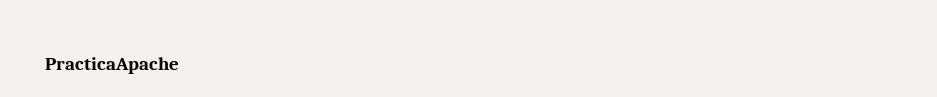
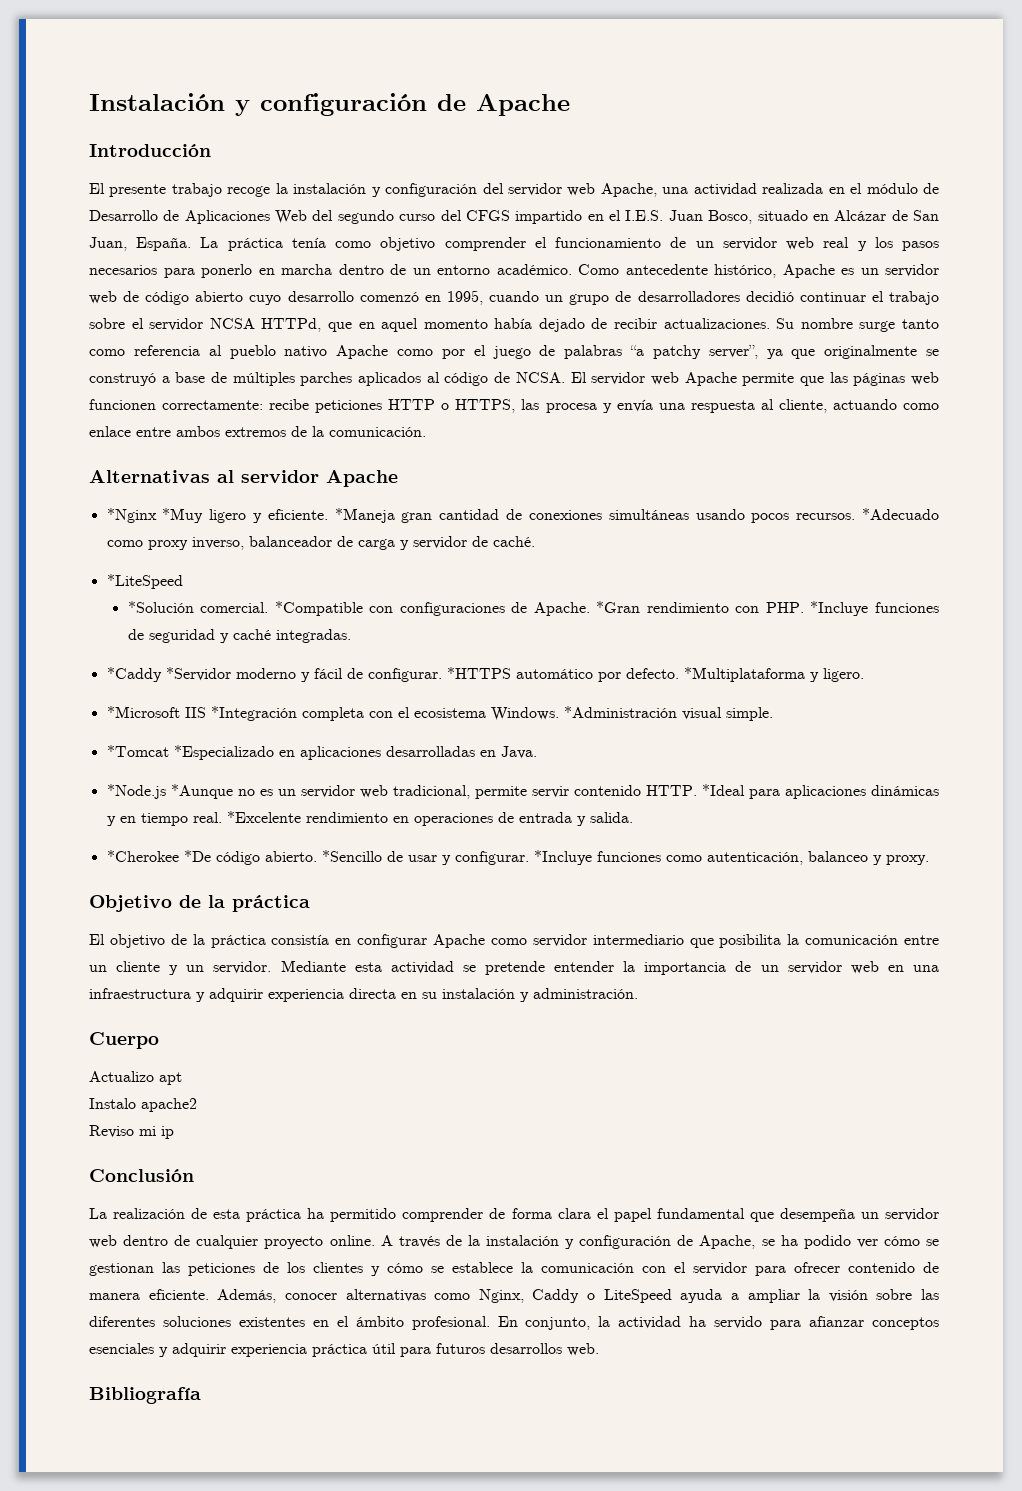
[45,57,179,74] PracticaApache -> [89,93,570,116] [89,144,211,157] [89,183,940,197] [89,210,939,224] [89,237,940,251] [89,264,939,278] [89,290,940,305] [89,318,939,332] [89,345,940,359] [89,372,940,386] [89,399,939,413] [89,426,426,437] [89,470,398,487] [106,508,939,523] [106,536,535,550] [106,574,183,589] [127,601,939,616] [127,629,351,643] [106,667,864,682] [106,706,773,721] [106,745,537,760] [106,784,939,799] [106,811,633,826] [106,850,929,865] [89,895,310,912] [89,934,939,948] [89,960,939,975] [89,988,638,1002] [89,1032,159,1049] [89,1071,182,1085] [89,1098,197,1112] [89,1125,174,1139] [89,1169,194,1182] [89,1208,939,1222] [89,1235,940,1249] [89,1262,939,1276] [89,1289,939,1303] [89,1316,939,1330] [89,1343,599,1357] [89,1387,201,1404] Instalación y configuración de Apache // Introducción // El presente trabajo recoge la instalación y configuración del servidor web Apache, una actividad realizada en el módulo de Desarrollo de Aplicaciones Web del segundo curso del CFGS impartido en el I.E.S. Juan Bosco, situado en Alcázar de San Juan, España. La práctica tenía como objetivo comprender el funcionamiento de un servidor web real y los pasos necesarios para ponerlo en marcha dentro de un entorno académico. Como antecedente histórico, Apache es un servidor web de código abierto cuyo desarrollo comenzó en 1995, cuando un grupo de desarrolladores decidió continuar el trabajo sobre el servidor NCSA HTTPd, que en aquel momento había dejado de recibir actualizaciones. Su nombre surge tanto como referencia al pueblo nativo Apache como por el juego de palabras “a patchy server”, ya que originalmente se construyó a base de múltiples parches aplicados al código de NCSA. El servidor web Apache permite que las páginas web funcionen correctamente: recibe peticiones HTTP o HTTPS, las procesa y envía una respuesta al cliente, actuando como enlace entre ambos extremos de la comunicación. // Alternativas al servidor Apache // *Nginx *Muy ligero y eficiente. *Maneja gran cantidad de conexiones simultáneas usando pocos recursos. *Adecuado como proxy inverso, balanceador de carga y servidor de caché. // *LiteSpeed // *Solución comercial. *Compatible con configuraciones de Apache. *Gran rendimiento con PHP. *Incluye funciones de seguridad y caché integradas. // *Caddy *Servidor moderno y fácil de configurar. *HTTPS automático por defecto. *Multiplataforma y ligero. // *Microsoft IIS *Integración completa con el ecosistema Windows. *Administración visual simple. // *Tomcat *Especializado en aplicaciones desarrolladas en Java. // *Node.js *Aunque no es un servidor web tradicional, permite servir contenido HTTP. *Ideal para aplicaciones dinámicas y en tiempo real. *Excelente rendimiento en operaciones de entrada y salida. // *Cherokee *De código abierto. *Sencillo de usar y configurar. *Incluye funciones como autenticación, balanceo y proxy. // Objetivo de la práctica // El objetivo de la práctica consistía en configurar Apache como servidor intermediario que posibilita la comunicación entre un cliente y un servidor. Mediante esta actividad se pretende entender la importancia de un servidor web en una infraestructura y adquirir experiencia directa en su instalación y administración. // Cuerpo // Actualizo apt // Instalo apache2 // Reviso mi ip // Conclusión // La realización de esta práctica ha permitido comprender de forma clara el papel fundamental que desempeña un servidor web dentro de cualquier proyecto online. A través de la instalación y configuración de Apache, se ha podido ver cómo se gestionan las peticiones de los clientes y cómo se establece la comunicación con el servidor para ofrecer contenido de manera eficiente. Además, conocer alternativas como Nginx, Caddy o LiteSpeed ayuda a ampliar la visión sobre las diferentes soluciones existentes en el ámbito profesional. En conjunto, la actividad ha servido para afianzar conceptos esenciales y adquirir experiencia práctica útil para futuros desarrollos web. // Bibliografía

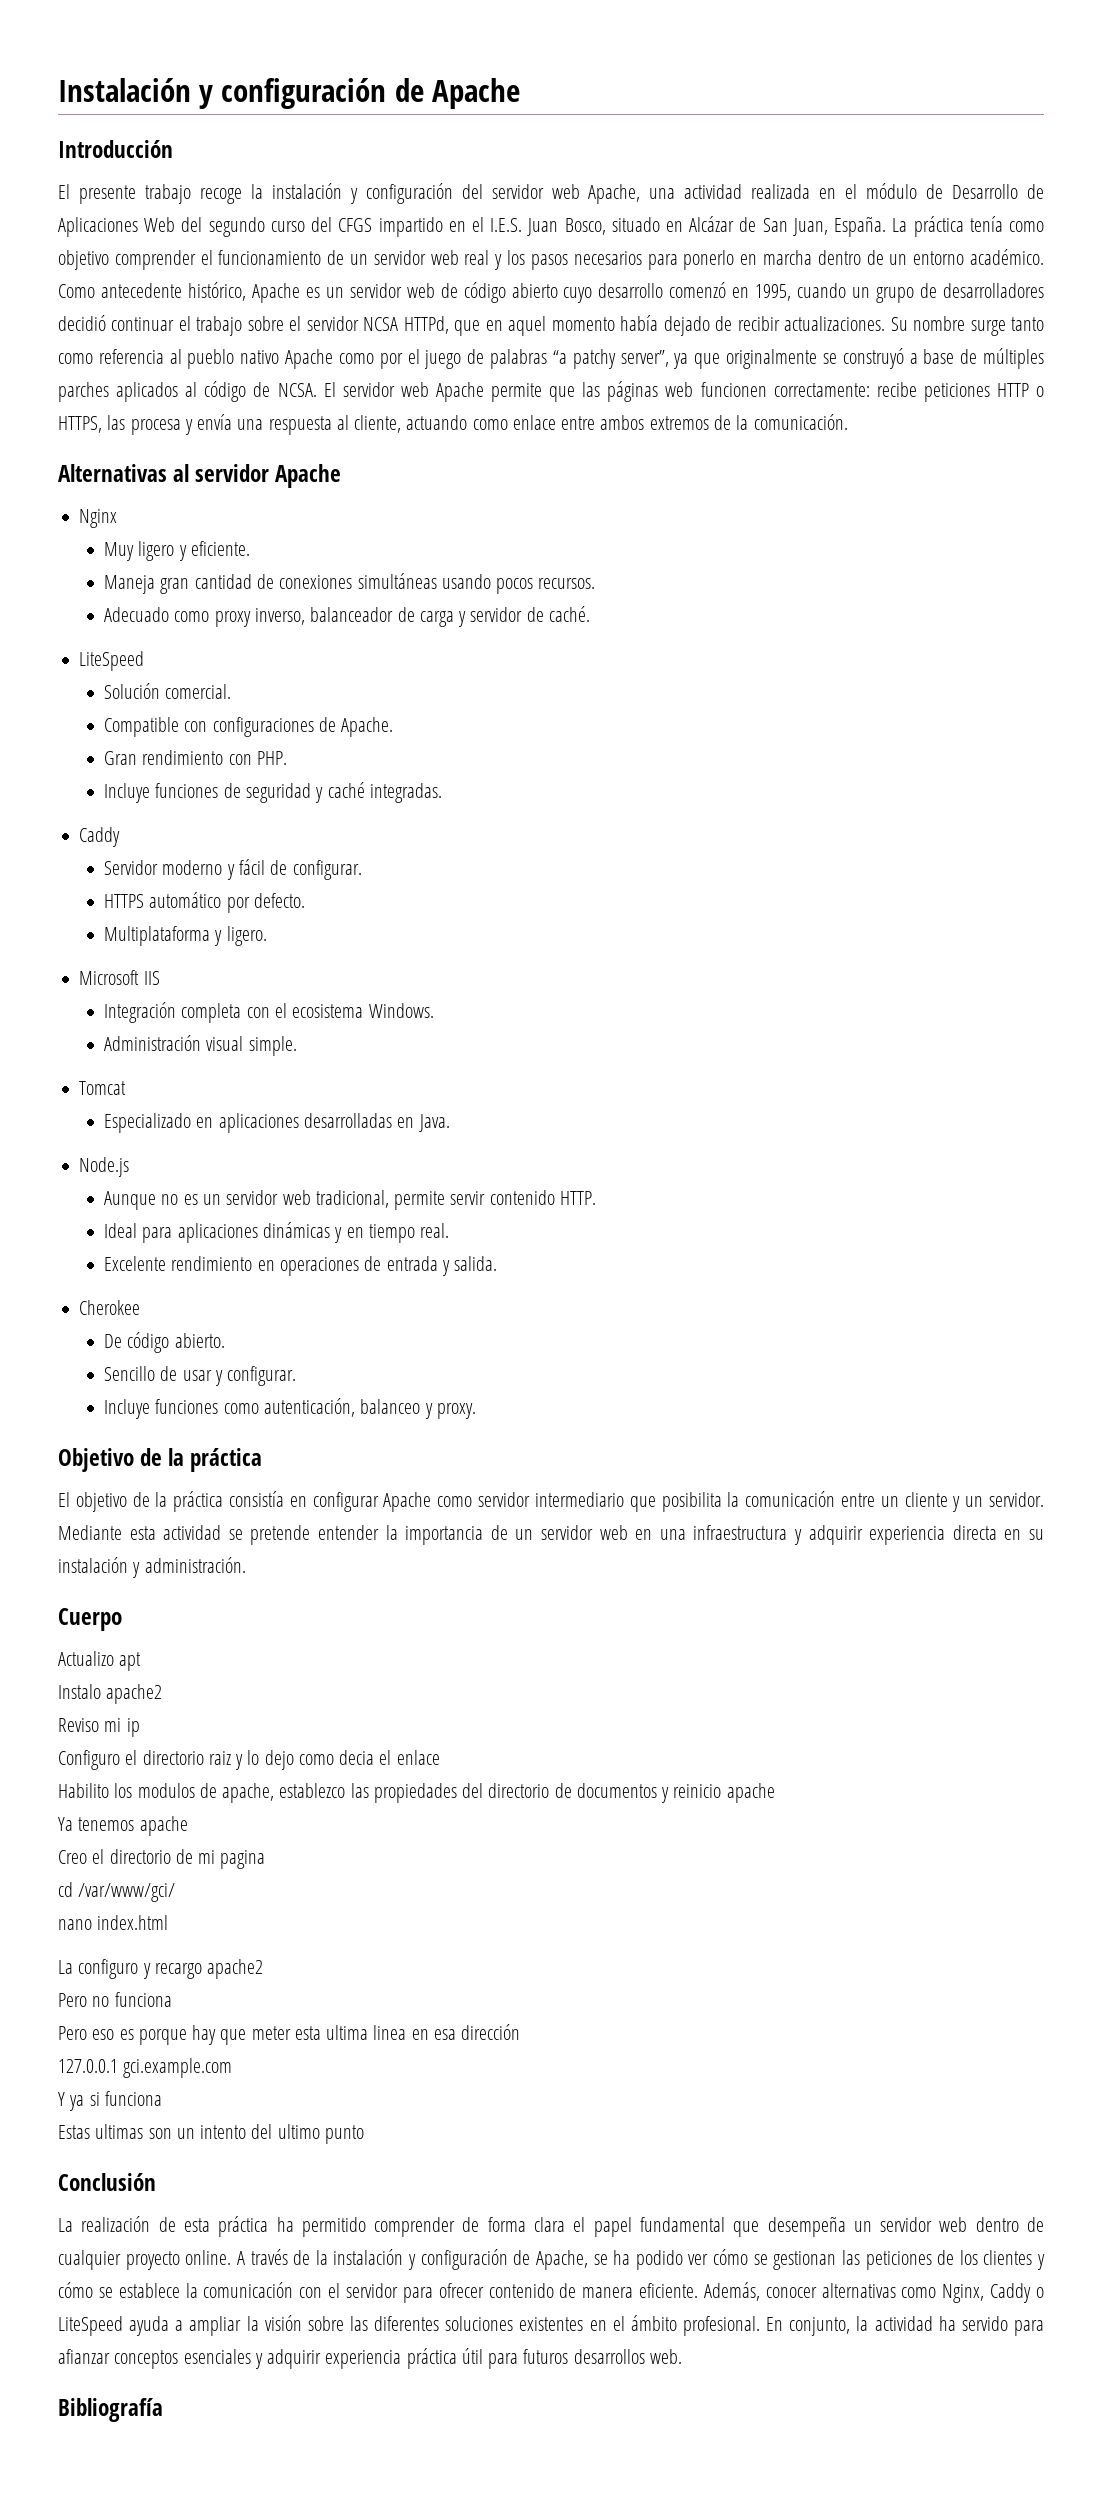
[106,508,204,523] *Nginx *Muy -> [79,509,118,528] [104,542,135,561] Nginx // Muy
[334,508,395,523] *Maneja -> [104,575,156,594] // Maneja
[861,508,939,520] *Adecuado -> [104,607,170,622] // Adecuado
[106,574,183,589] [127,601,194,613] *LiteSpeed // *Solución -> [79,651,145,671] [104,683,161,699] LiteSpeed // Solución
[274,601,363,616] *Compatible -> [104,717,180,737] // Compatible
[596,601,641,613] *Gran -> [104,751,138,765] // Gran
[810,601,869,616] *Incluye -> [104,783,151,803] // Incluye
[106,667,231,682] *Caddy *Servidor -> [79,827,121,847] [104,860,159,875] Caddy // Servidor
[446,667,511,679] *HTTPS -> [104,894,145,908] // HTTPS
[683,667,805,682] *Multiplataforma -> [104,926,211,946] // Multiplataforma
[106,706,180,718] *Microsoft -> [79,970,140,985] Microsoft
[210,706,297,721] *Integración -> [104,1002,177,1023] // Integración
[563,706,677,718] *Administración -> [104,1035,202,1051] // Administración
[106,745,274,760] *Tomcat *Especializado -> [79,1081,127,1095] [104,1113,192,1133] Tomcat // Especializado
[106,784,233,799] *Node.js *Aunque -> [79,1157,130,1177] [104,1191,157,1210] Node.js // Aunque
[701,784,745,796] *Ideal -> [104,1223,138,1238] // Ideal
[226,811,301,823] *Excelente -> [104,1256,167,1271] // Excelente
[106,850,211,862] *Cherokee *De -> [79,1300,141,1315] [104,1334,123,1348] Cherokee // De
[321,850,382,862] *Sencillo -> [104,1366,156,1381] // Sencillo
[533,850,592,865] *Incluye -> [104,1399,151,1419] // Incluye
(174, 1132) none -> [58,1750,440,1770] [58,1783,775,1803] [58,1816,188,1836] [58,1849,266,1869] [58,1882,176,1902] [58,1915,169,1930] [58,1959,264,1979] [58,1992,172,2007] [58,2024,521,2045] [58,2058,233,2078] [58,2091,162,2111] [58,2124,364,2144] // Configuro el directorio raiz y lo dejo como decia el enlace // Habilito los modulos de apache, establezco las propiedades del directorio de documentos y reinicio apache // Ya tenemos apache // Creo el directorio de mi pagina // cd /var/www/gci/ // nano index.html // La configuro y recargo apache2 // Pero no funciona // Pero eso es porque hay que meter esta ultima linea en esa dirección // 127.0.0.1 gci.example.com // Y ya si funciona // Estas ultimas son un intento del ultimo punto

